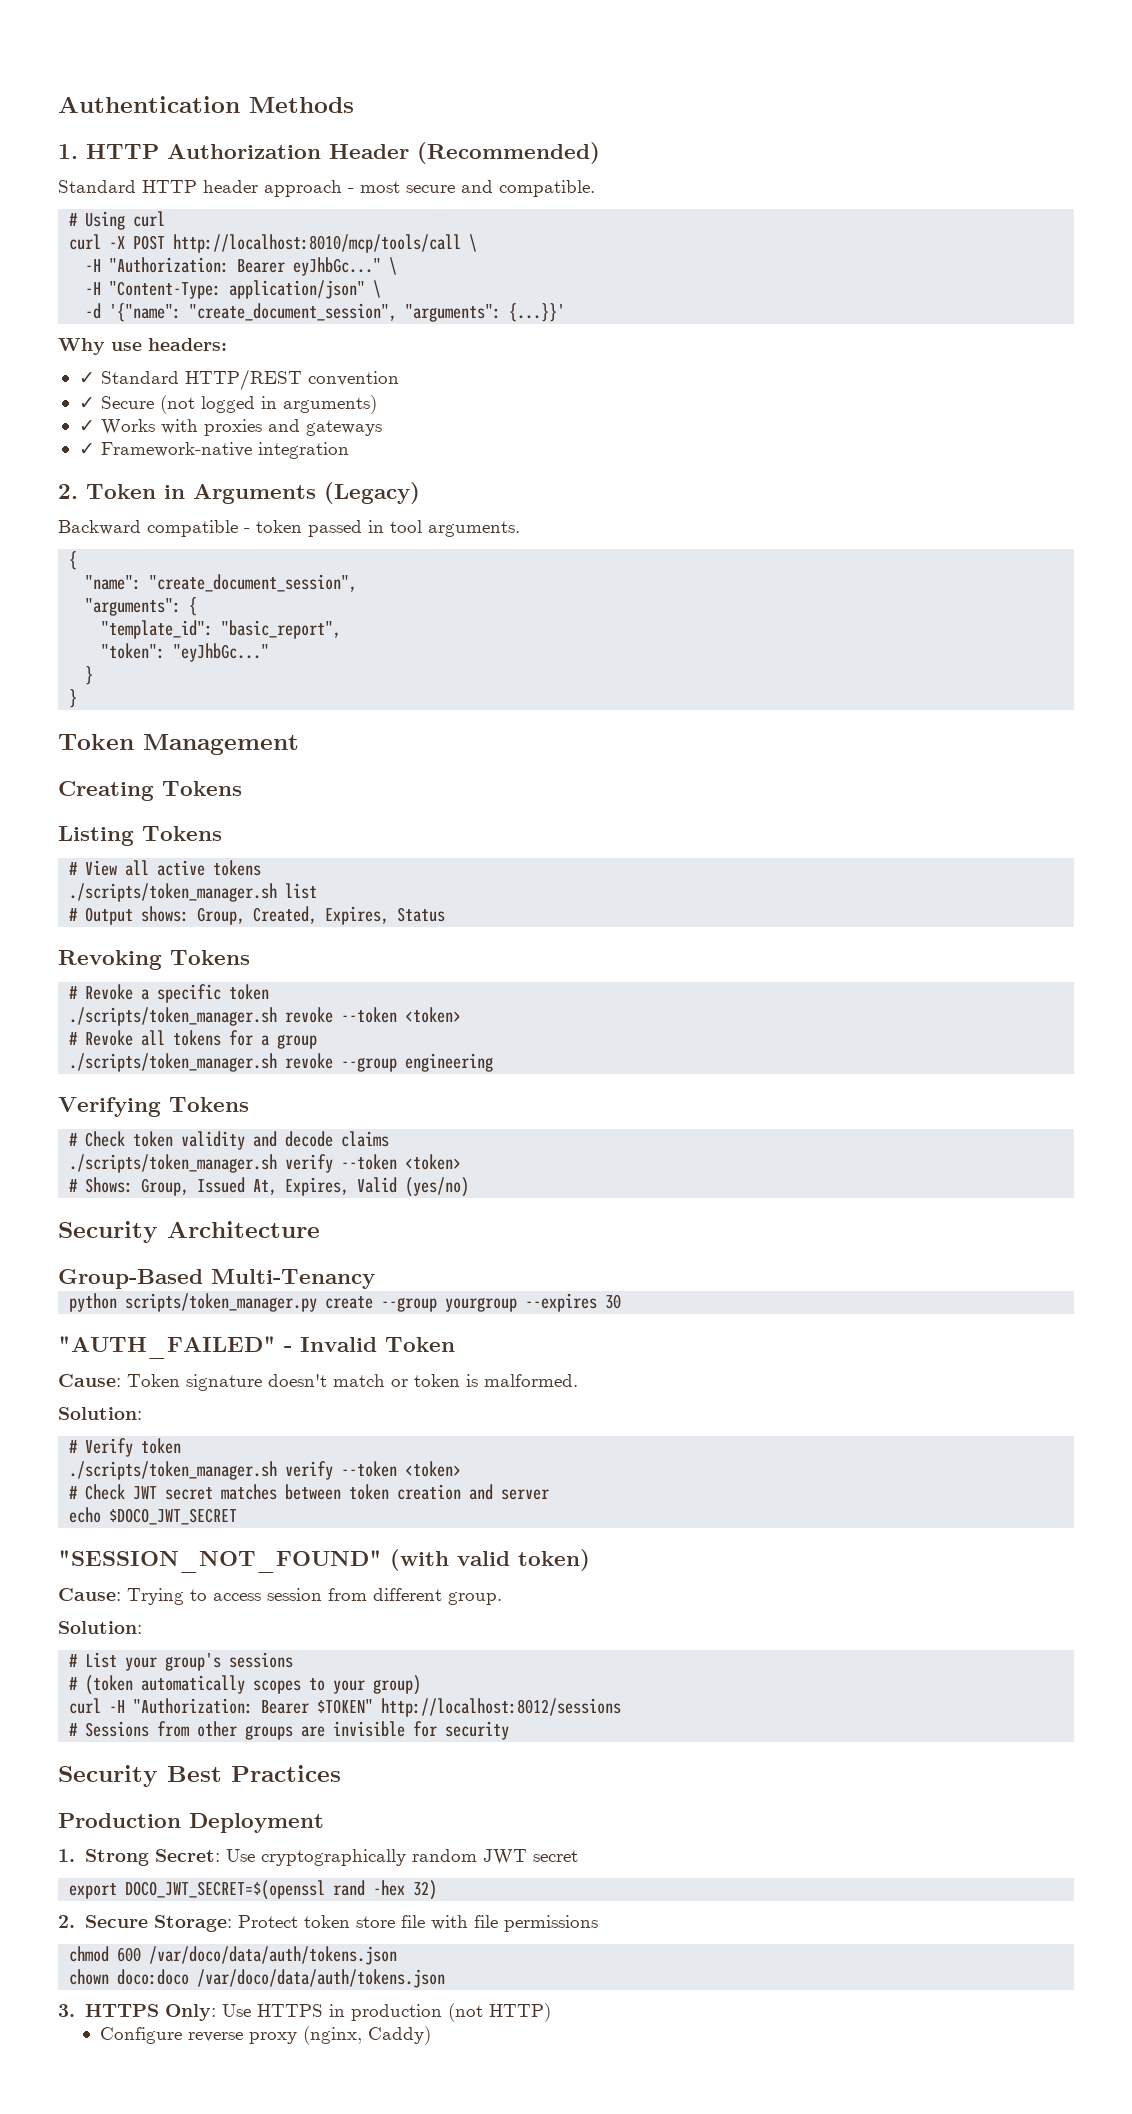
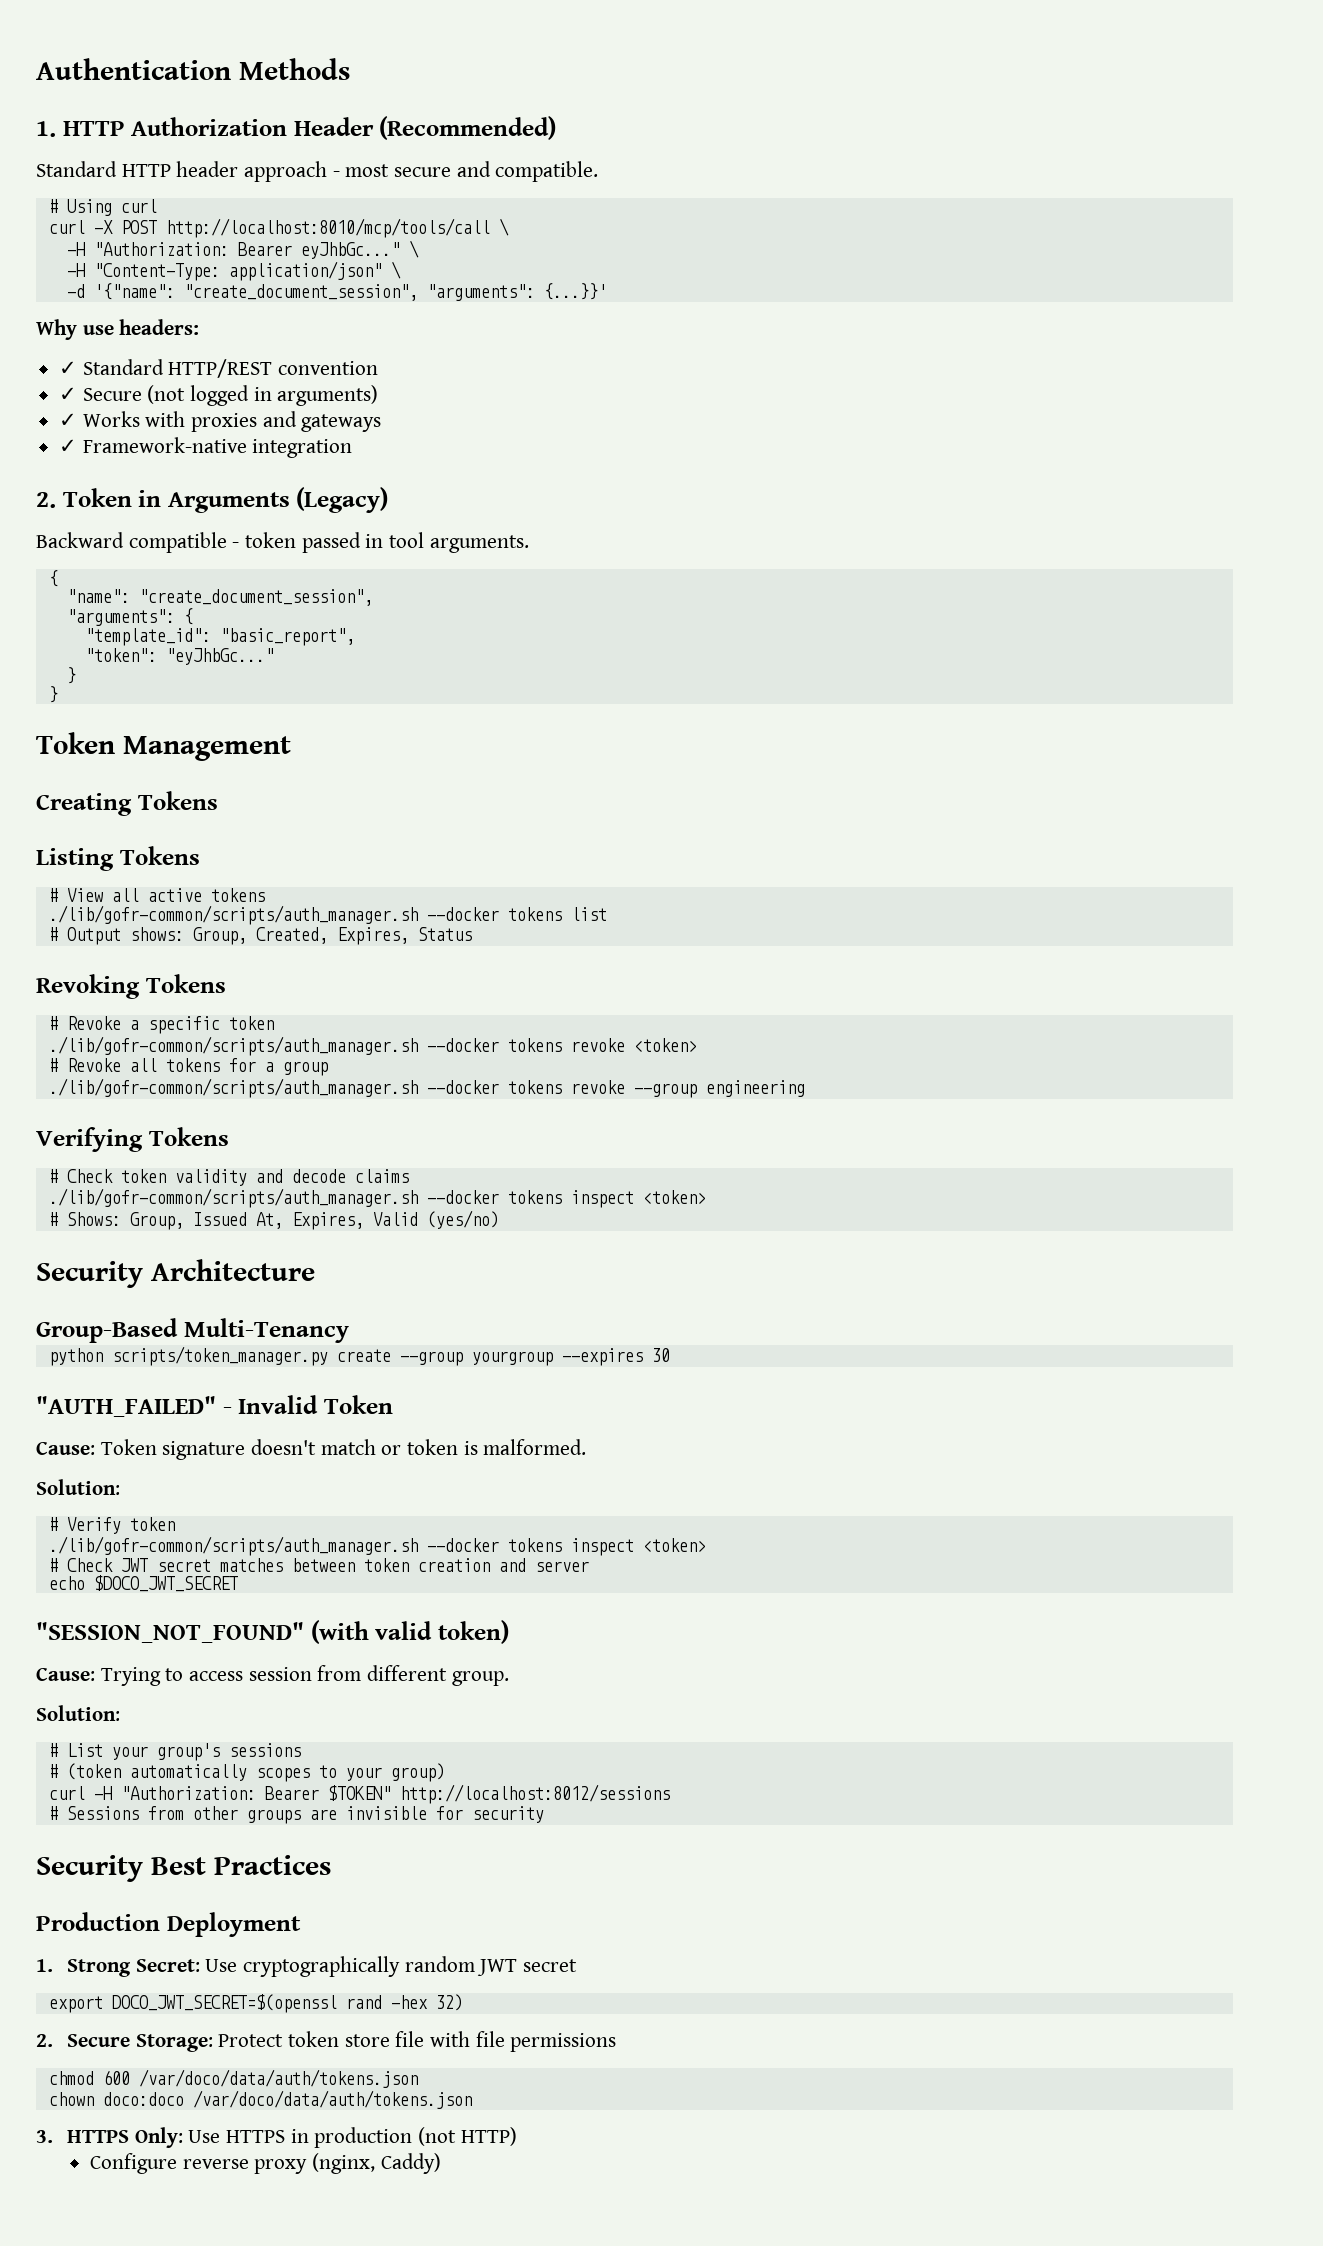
[69,883,278,902] ./scripts/token_manager.sh -> [48,905,562,925] ./lib/gofr-common/scripts/auth_manager.sh --docker tokens
[69,1007,398,1026] ./scripts/token_manager.sh revoke --token -> [48,1036,625,1056] ./lib/gofr-common/scripts/auth_manager.sh --docker tokens revoke
[69,1053,278,1072] ./scripts/token_manager.sh -> [48,1078,562,1098] ./lib/gofr-common/scripts/auth_manager.sh --docker tokens
[69,1154,398,1173] ./scripts/token_manager.sh verify --token -> [48,1188,634,1208] ./lib/gofr-common/scripts/auth_manager.sh --docker tokens inspect
[69,1461,398,1480] ./scripts/token_manager.sh verify --token -> [48,1536,634,1556] ./lib/gofr-common/scripts/auth_manager.sh --docker tokens inspect

